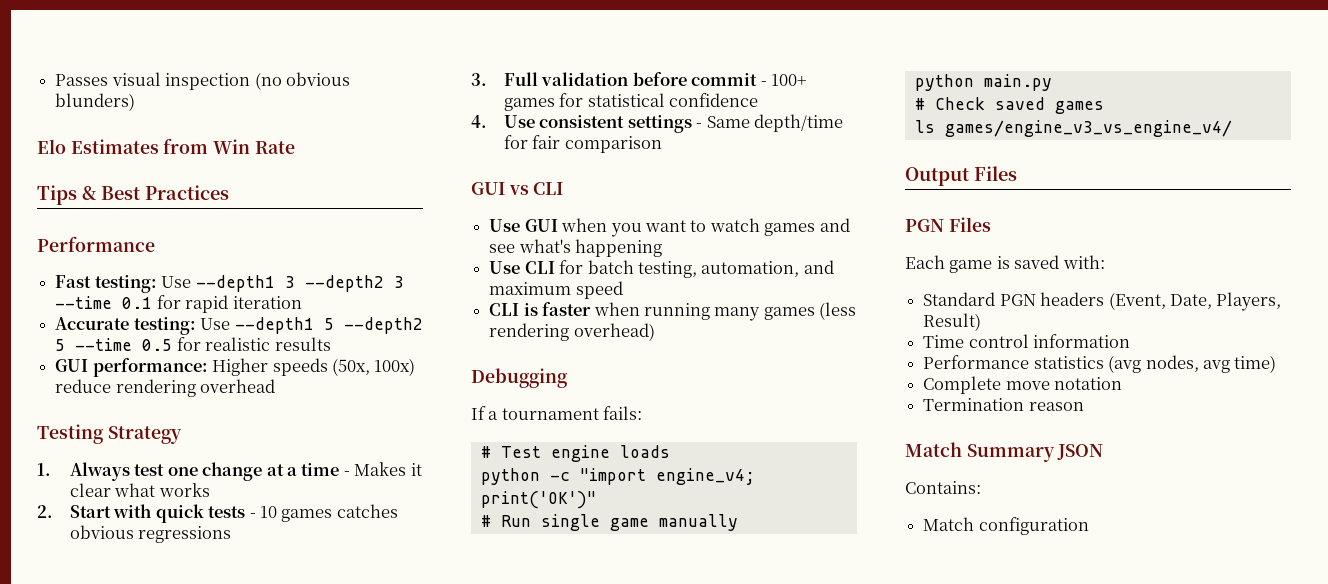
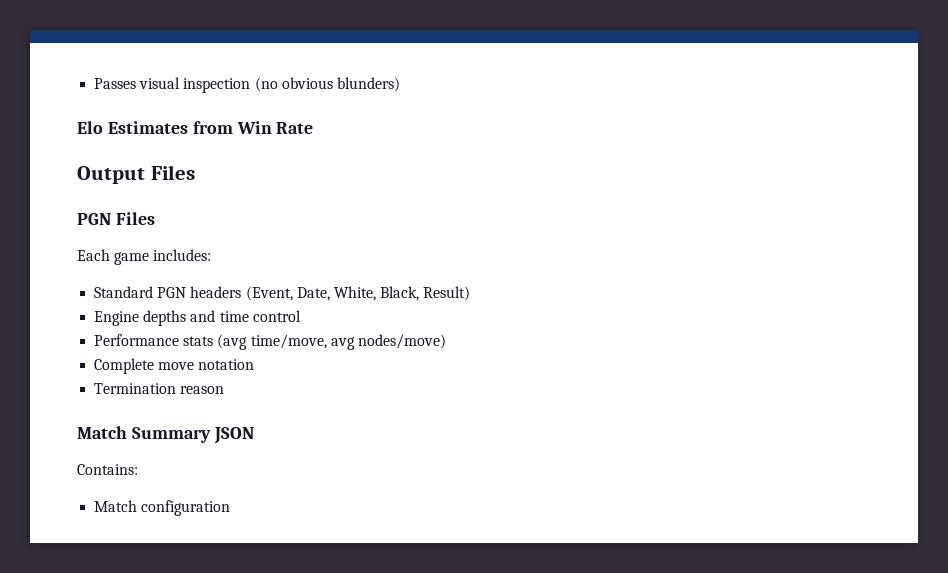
[37,185,229,205] [37,236,155,252] [55,275,404,293] [55,295,302,313] [55,317,423,335] [55,337,331,351] [55,358,416,377] [55,379,276,397] [37,424,182,444] [37,462,422,481] [69,483,210,497] [37,504,398,523] [69,525,232,543] [471,72,807,86] [503,93,759,111] [471,114,843,133] [503,135,662,153] [471,182,564,195] [489,218,850,237] [489,239,663,257] [489,260,834,278] [489,281,623,299] [489,302,857,321] [489,323,655,341] [471,368,568,388] [471,406,643,420] [480,445,670,462] [480,468,755,485] [480,491,596,509] [480,514,738,531] [914,74,1052,91] [914,97,1104,114] [914,120,1232,137] // Tips & Best Practices // Performance // Fast testing: Use --depth1 3 --depth2 3 --time 0.1 for rapid iteration // Accurate testing: Use --depth1 5 --depth2 5 --time 0.5 for realistic results // GUI performance: Higher speeds (50x, 100x) reduce rendering overhead // Testing Strategy // 1. Always test one change at a time - Makes it clear what works // 2. Start with quick tests - 10 games catches obvious regressions // 3. Full validation before commit - 100+ games for statistical confidence // 4. Use consistent settings - Same depth/time for fair comparison // GUI vs CLI // Use GUI when you want to watch games and see what's happening // Use CLI for batch testing, automation, and maximum speed // CLI is faster when running many games (less rendering overhead) // Debugging // If a tournament fails: // # Test engine loads // python -c "import engine_v4; print('OK')" // # Run single game manually // python main.py // # Check saved games // ls games/engine_v3_vs_engine_v4/ -> (314, 128) none
[996,255,1105,269] is saved with: -> [153,249,212,261] includes:
[1216,292,1282,311] Players, -> [333,286,420,301] White, Black,
[923,335,965,348] Time -> [94,310,249,326] Engine depths and time
[1033,334,1131,348] [923,355,1277,373] information // Performance statistics (avg nodes, avg time) -> [94,334,446,350] // Performance stats (avg time/move, avg nodes/move)

